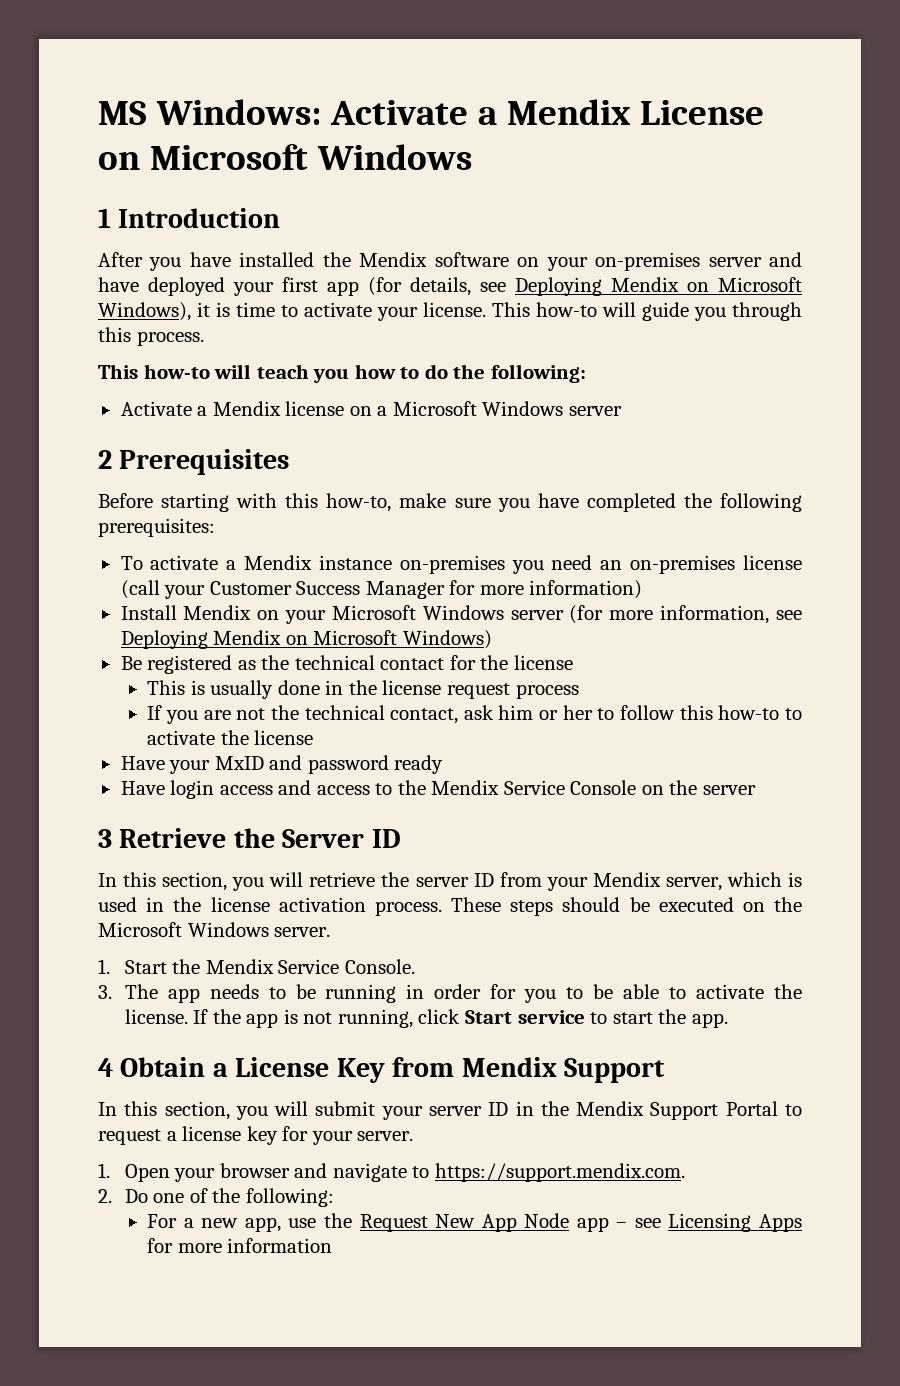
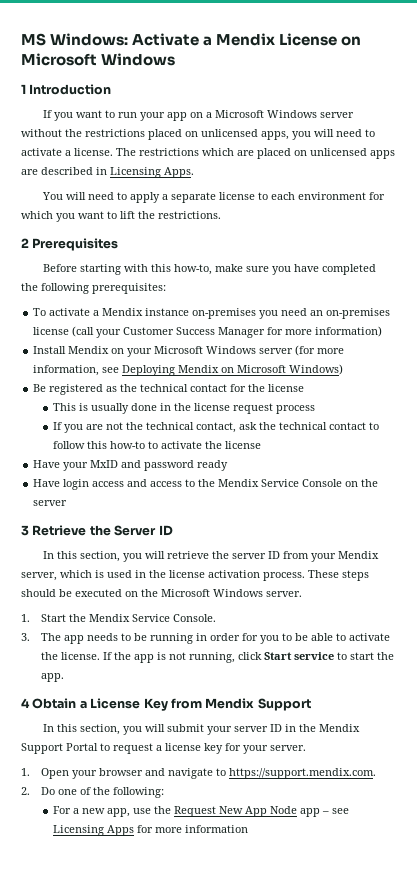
[98,252,802,271] [98,277,802,296] [98,302,802,321] [98,327,204,346] [98,364,586,383] [120,401,345,416] After you have installed the Mendix software on your on-premises server and have deployed your first app (for details, see Deploying Mendix on Microsoft Windows), it is time to activate your license. This how-to will guide you through this process. // This how-to will teach you how to do the following: // Activate a Mendix license -> [43,110,188,121] If you want to run your app
(622, 411) none -> [21,129,375,140] [21,148,395,159] [21,167,194,178] [42,192,386,203] [21,211,221,222] without the restrictions placed on unlicensed apps, you will need to activate a license. The restrictions which are placed on unlicensed apps are described in Licensing Apps. // You will need to apply a separate license to each environment for which you want to lift the restrictions.
[498,705,593,720] him or her -> [258,422,366,430] the technical contact

